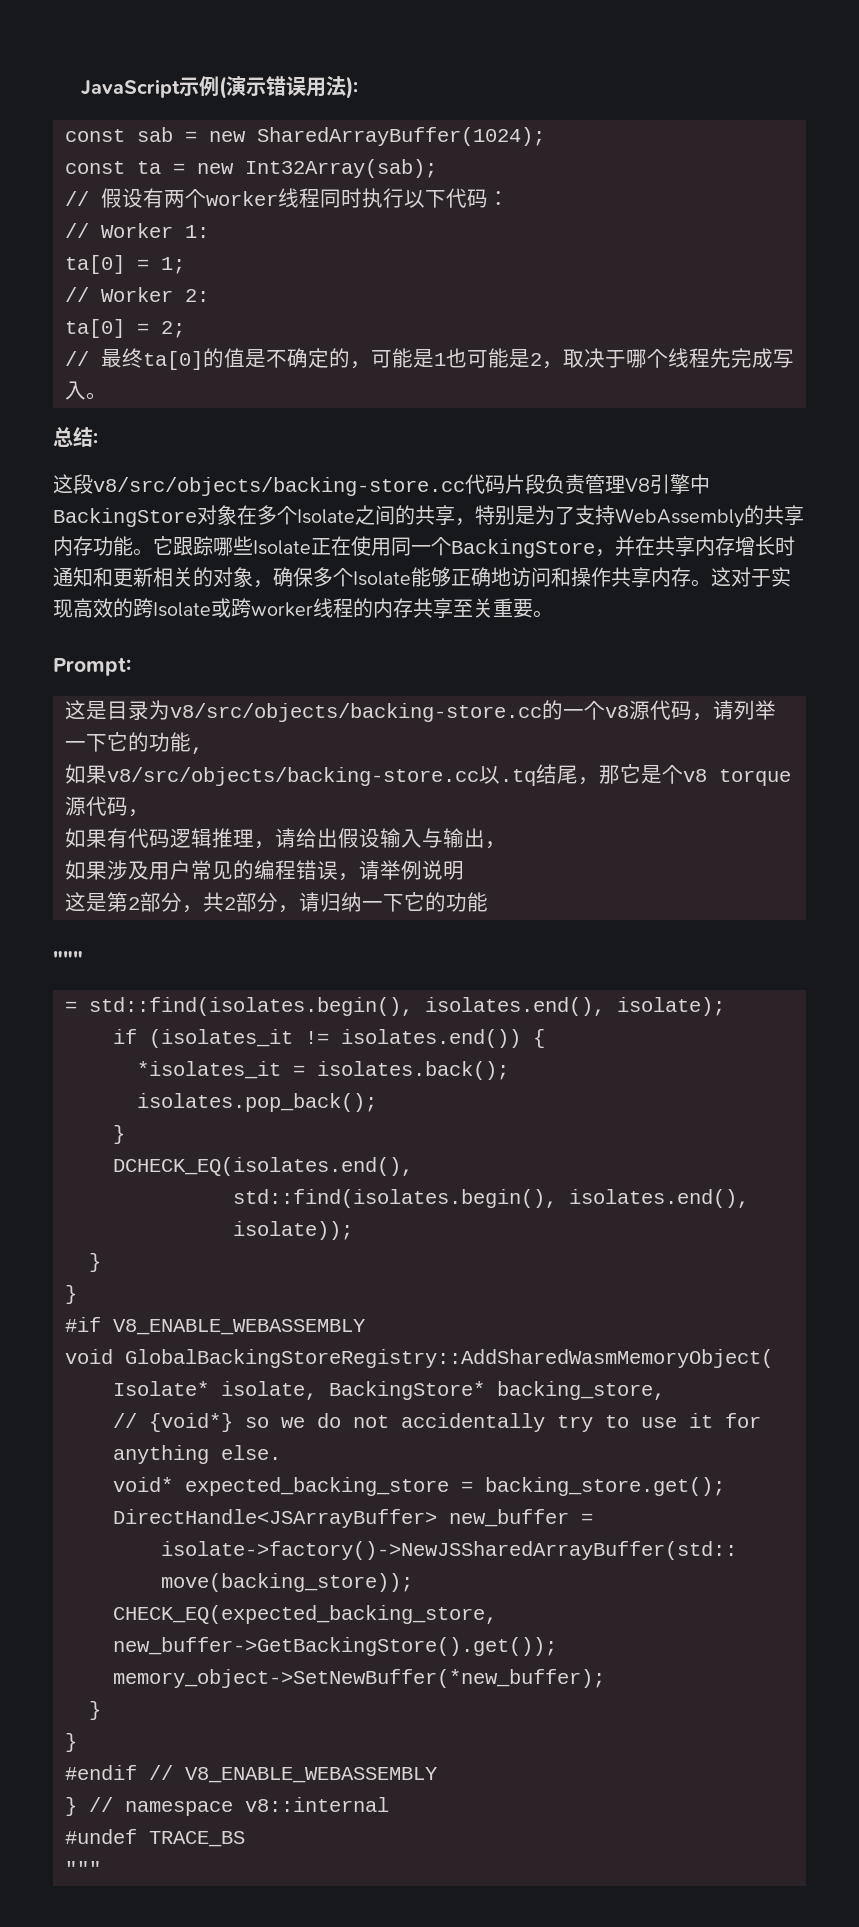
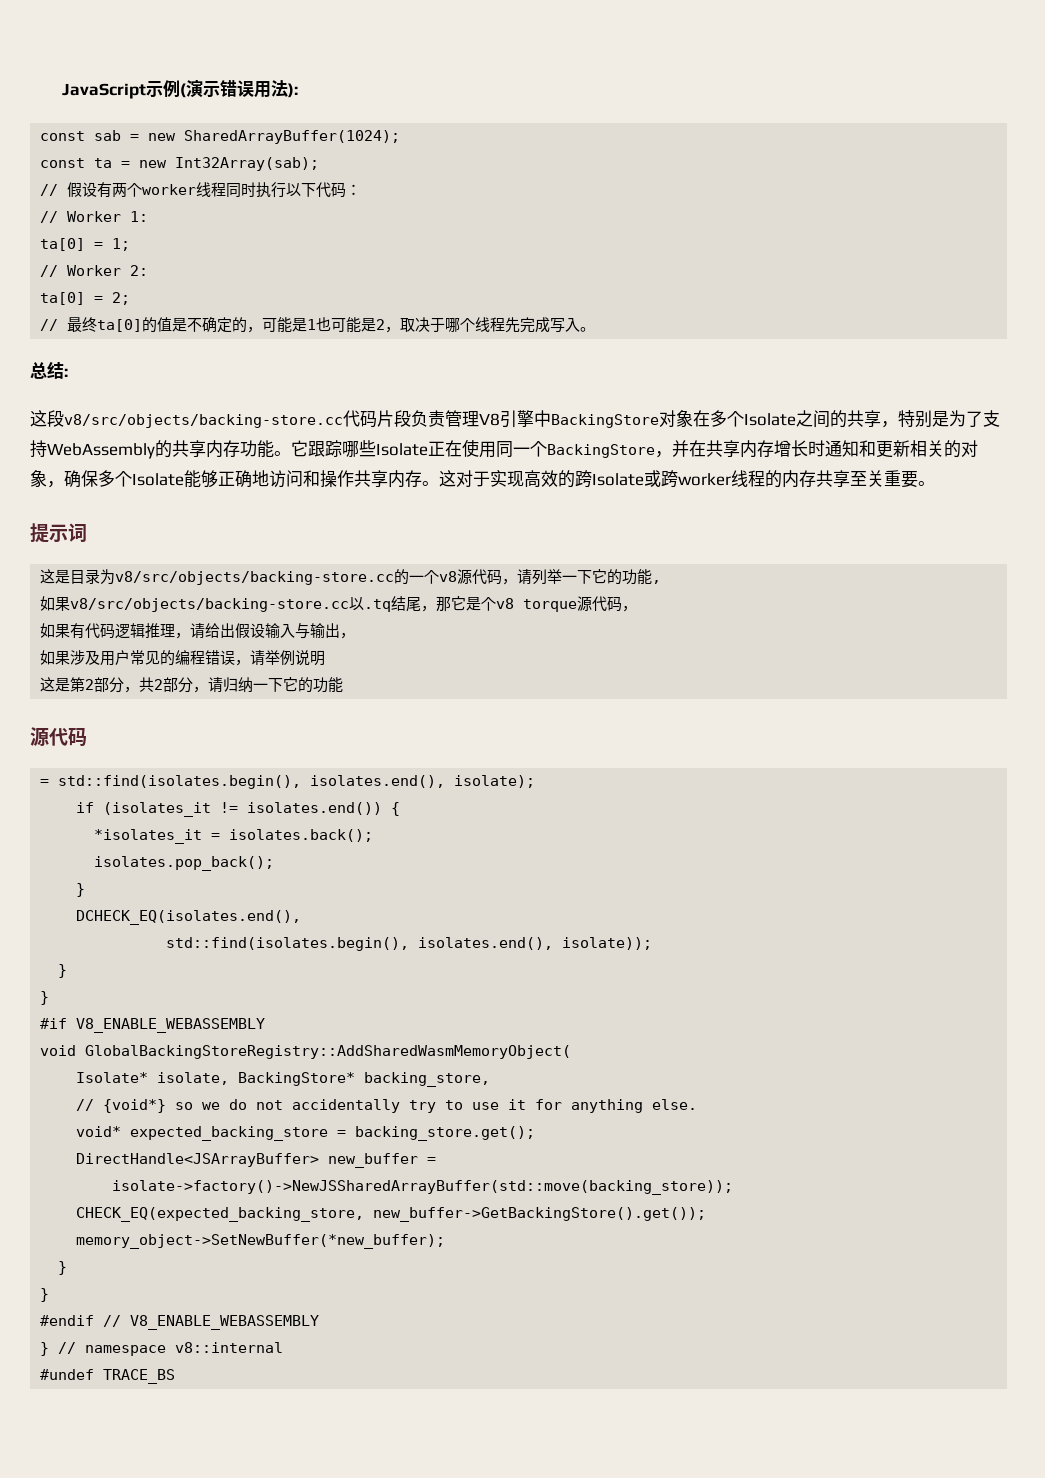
[53,657,131,676] Prompt: -> [30,523,87,543] 提示词
[53,951,83,966] """ -> [30,727,87,746] 源代码
[65,1861,101,1876] // """ -> (176, 1376) none

